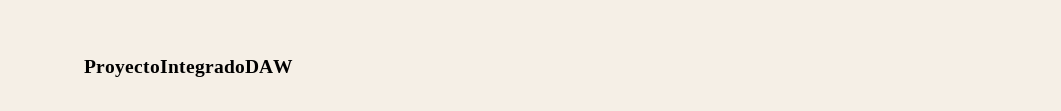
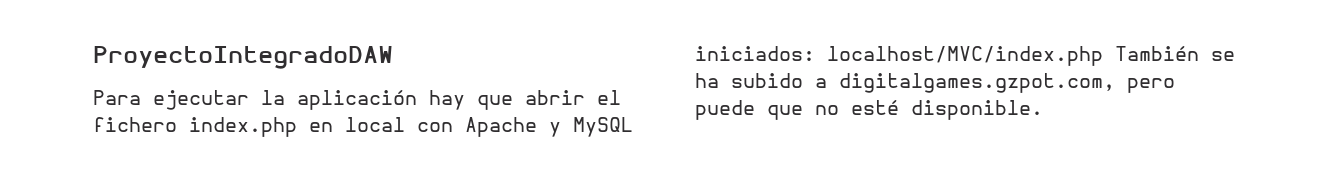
(293, 68) none -> [93,90,621,110] [93,117,633,137] [695,46,1235,66] [695,73,1175,93] [695,100,1043,120] // Para ejecutar la aplicación hay que abrir el fichero index.php en local con Apache y MySQL iniciados: localhost/MVC/index.php También se ha subido a digitalgames.gzpot.com, pero puede que no esté disponible.

